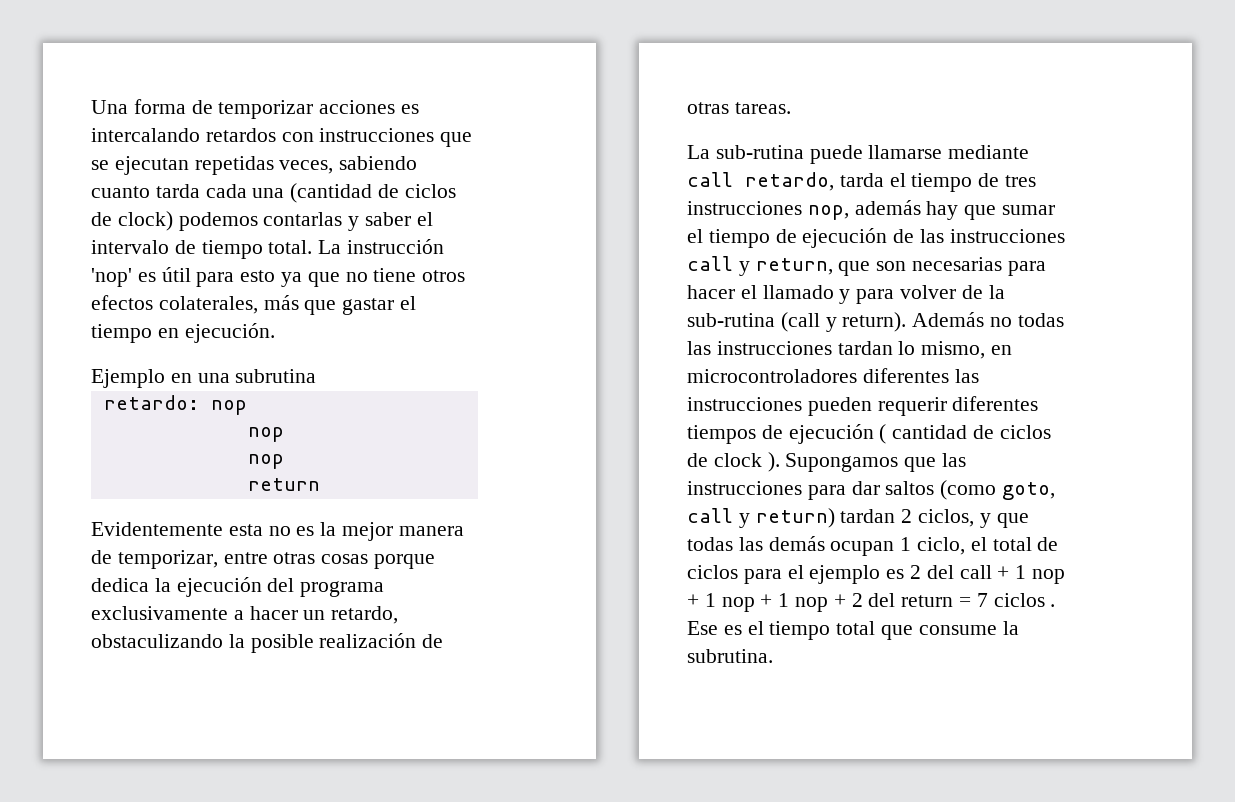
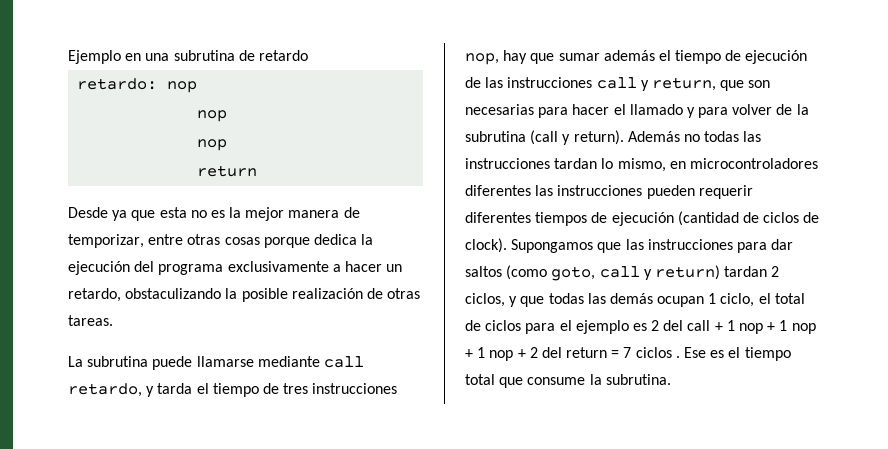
[91,99,420,119] [91,128,473,147] [91,156,418,175] [91,183,456,203] [91,211,433,231] [91,239,445,259] [91,267,466,287] [91,295,417,315] [91,323,275,343] Una forma de temporizar acciones es intercalando retardos con instrucciones que se ejecutan repetidas veces, sabiendo cuanto tarda cada una (cantidad de ciclos de clock) podemos contarlas y saber el intervalo de tiempo total. La instrucción 'nop' es útil para esto ya que no tiene otros efectos colaterales, más que gastar el tiempo en ejecución. // -> (68, 57) none
(317, 376) none -> [238,50,308,61] de retardo
[91,522,223,536] Evidentemente -> [68,207,156,221] Desde ya que
[715,145,804,159] sub-rutina -> [87,356,149,367] subrutina
(834, 181) none -> [146,386,155,397] y
[854,200,921,215] además -> (499, 59) none
(1056, 210) none -> [603,50,655,61] además
[687,313,775,327] sub-rutina -> [465,131,526,142] subrutina
[879,424,1051,444] [687,452,780,472] ( cantidad de ciclos de clock ). -> [677,211,820,226] [465,238,507,253] (cantidad de ciclos de clock).

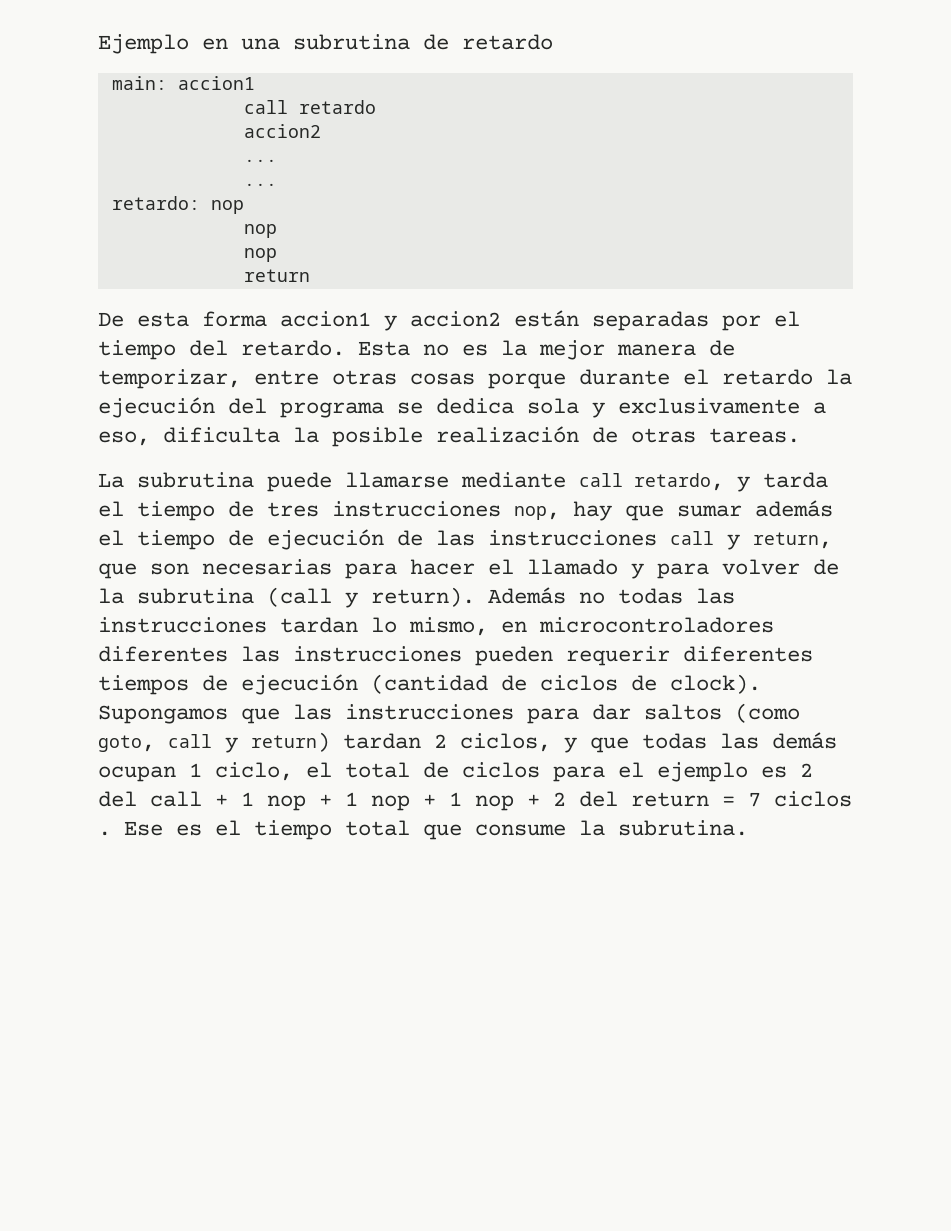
(308, 55) none -> [111,76,255,90] [243,100,376,114] [243,124,321,138] [243,159,277,162] [243,183,277,186] // main: accion1 // call retardo // accion2 // ... // ...
[68,207,187,221] Desde ya que esta -> [98,310,800,331] [98,340,410,360] De esta forma accion1 y accion2 están separadas por el tiempo del retardo. Esta
[313,234,357,245] dedica -> [579,369,813,385] durante el retardo
[227,261,403,272] [68,288,222,302] exclusivamente a hacer un retardo, obstaculizando -> [397,398,826,418] [98,427,280,446] se dedica sola y exclusivamente a eso, dificulta

